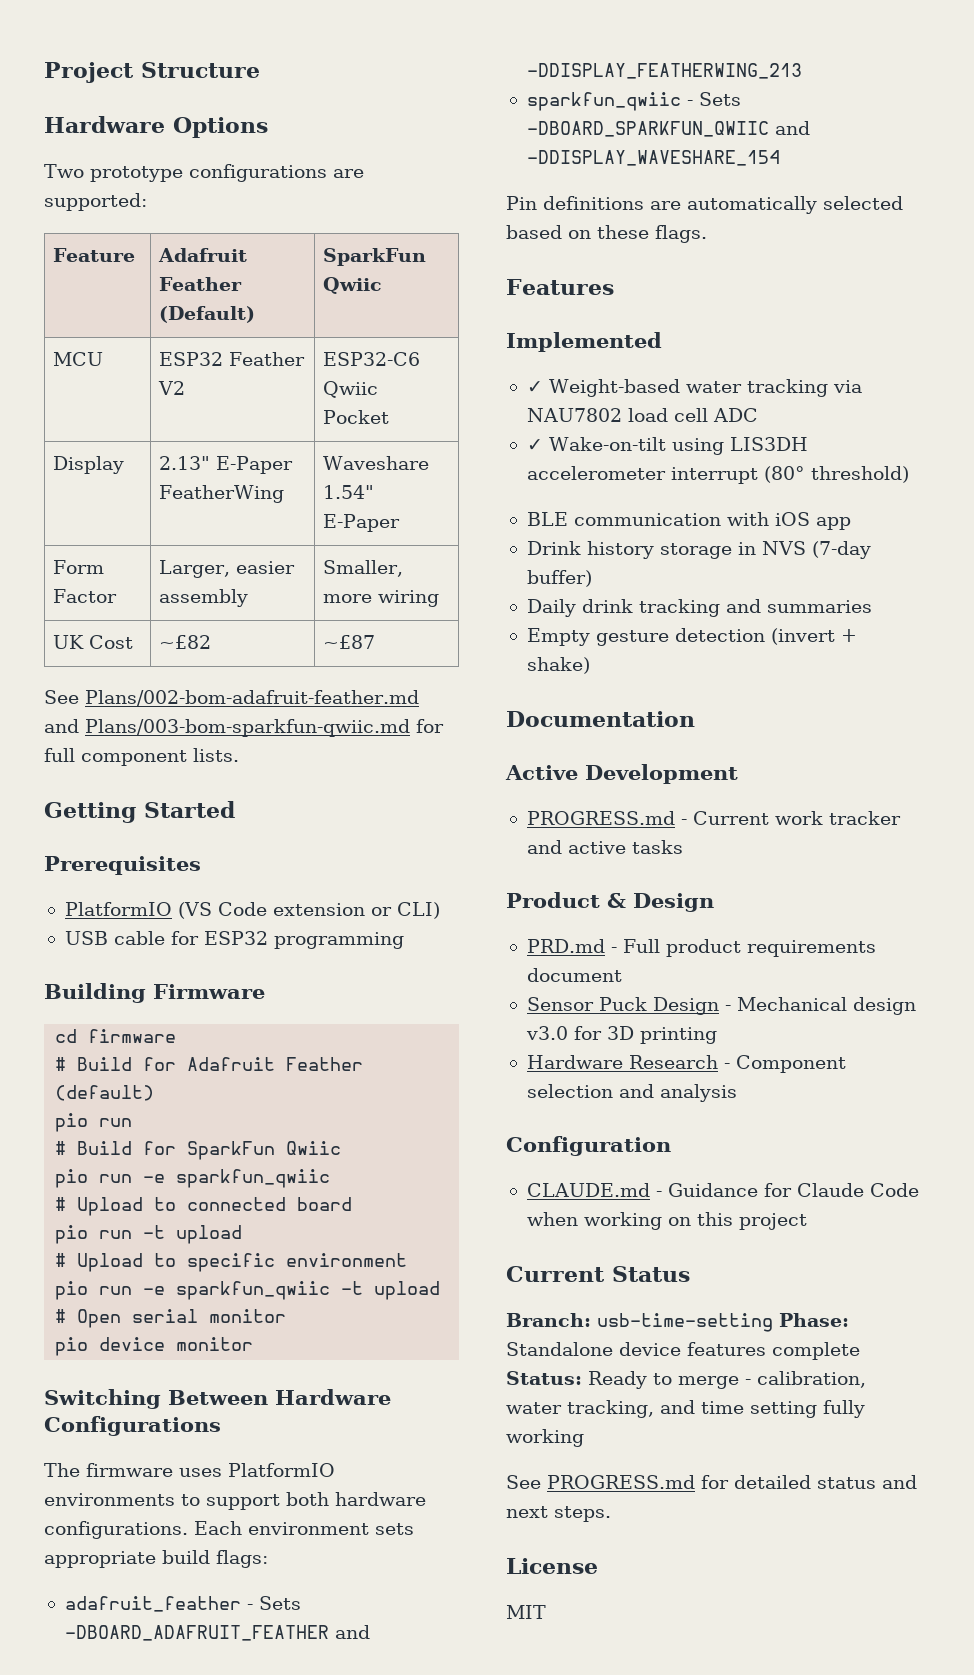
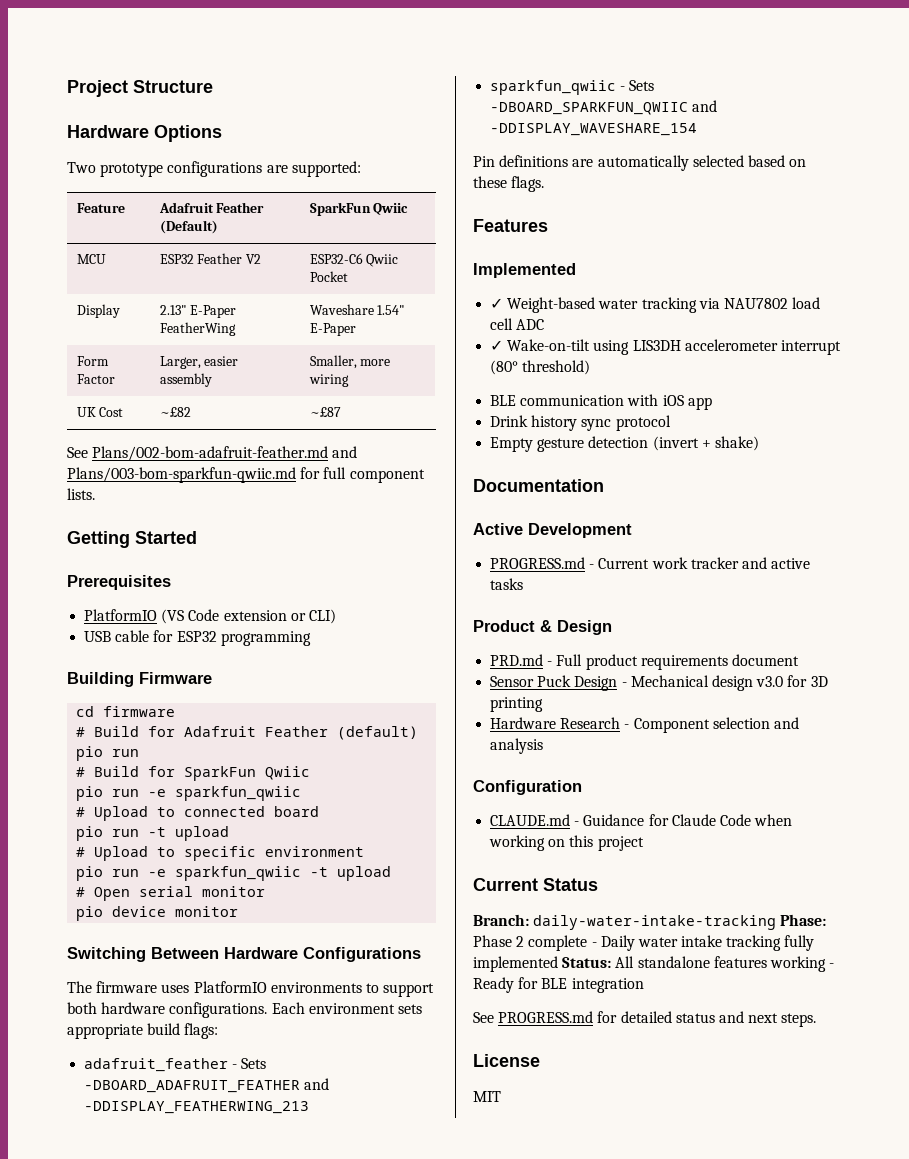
[659,541,871,559] [526,570,592,587] [526,599,872,617] storage in NVS (7-day buffer) // Daily drink tracking and summaries -> [581,415,671,431] sync protocol
[597,1313,849,1332] [506,1342,860,1360] [506,1371,866,1389] [506,1400,865,1418] [506,1429,584,1447] usb-time-setting Phase: Standalone device features complete Status: Ready to merge - calibration, water tracking, and time setting fully working -> [533,914,827,930] [473,935,815,951] [473,956,835,972] [473,977,644,993] daily-water-intake-tracking Phase: Phase 2 complete - Daily water intake tracking fully implemented Status: All standalone features working - Ready for BLE integration

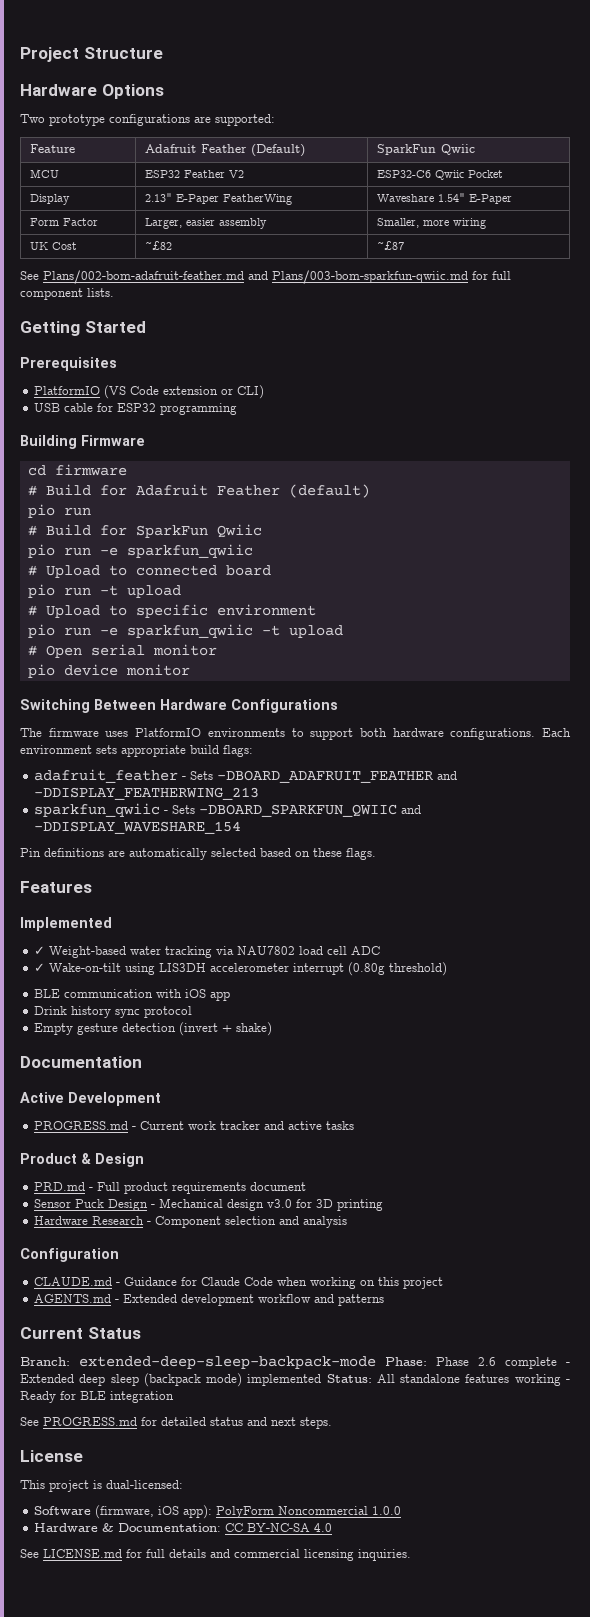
[490,360,519,375] (80° -> [348,962,386,976] (0.80g
(644, 843) none -> [34,1294,385,1306] // AGENTS.md - Extended development workflow and patterns
[533,915,777,930] daily-water-intake-tracking -> [79,1356,376,1369] extended-deep-sleep-backpack-mode
[516,936,525,947] 2 -> [478,1357,496,1366] 2.6
[600,935,815,951] Daily water intake tracking fully -> [20,1373,243,1387] Extended deep sleep (backpack mode)
[473,1091,501,1102] MIT -> [20,1480,183,1492] [34,1505,402,1519] [34,1523,333,1532] [20,1549,411,1561] This project is dual-licensed: // Software (firmware, iOS app): PolyForm Noncommercial 1.0.0 // Hardware & Documentation: CC BY-NC-SA 4.0 // See LICENSE.md for full details and commercial licensing inquiries.

